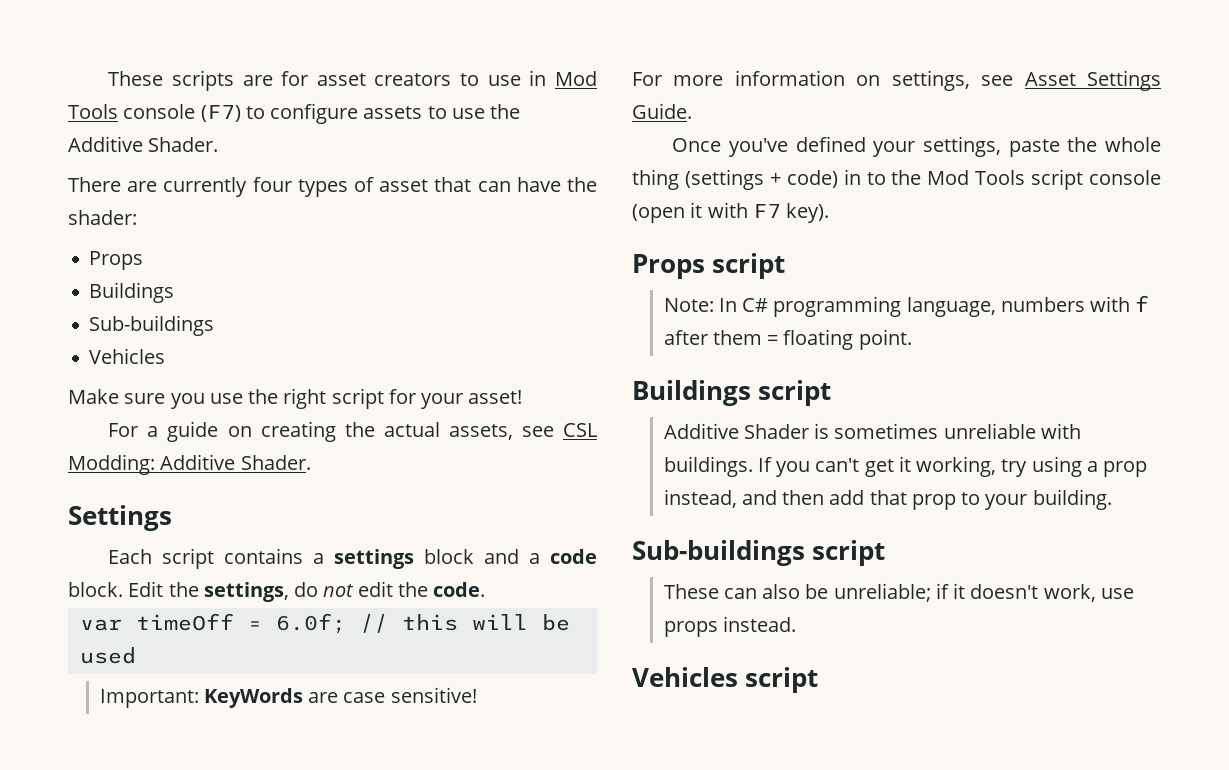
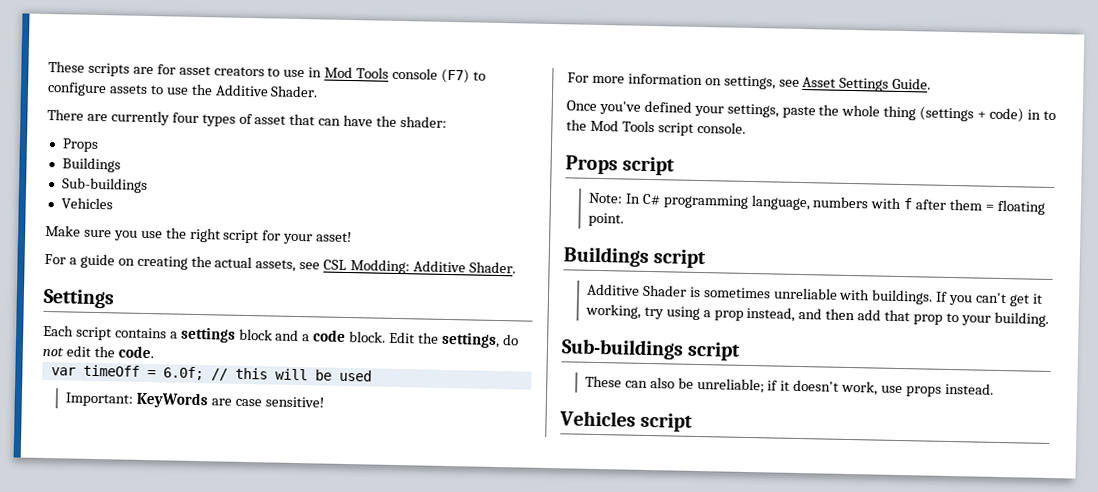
[1089,170,1161,185] [632,202,830,223] console (open it with F7 key). -> [696,121,746,134] console.

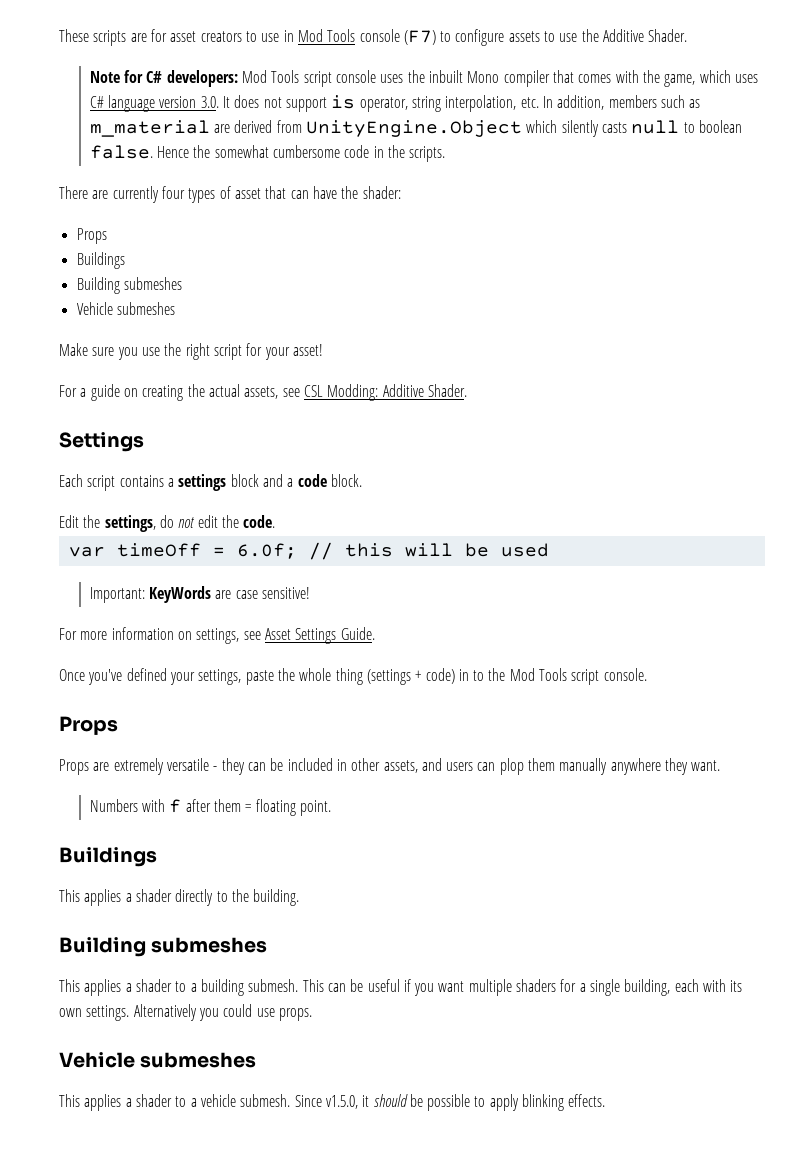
(319, 91) none -> [89,70,758,87] [89,95,701,112] [89,120,742,137] [89,145,446,162] // Note for C# developers: Mod Tools script console uses the inbuilt Mono compiler that comes with the game, which uses C# language version 3.0. It does not support is operator, string interpolation, etc. In addition, members such as m_material are derived from UnityEngine.Object which silently casts null to boolean false. Hence the somewhat cumbersome code in the scripts.
[60,177,148,193] [60,197,113,210] Sub-buildings // Vehicles -> [76,277,182,294] [76,302,175,315] Building submeshes // Vehicle submeshes
(387, 337) none -> (362, 480) //
[622,156,676,176] [587,192,870,211] script // Note: In C# programming language, numbers -> [59,758,721,775] [89,799,138,812] // Props are extremely versatile - they can be included in other assets, and users can plop them manually anywhere they want. // Numbers
[653,249,707,269] [586,283,1043,307] [584,303,1049,327] [561,338,742,361] [584,375,994,397] [559,410,694,432] script // Additive Shader is sometimes unreliable with buildings. If you can't get it working, try using a prop instead, and then add that prop to your building. // Sub-buildings script // These can also be unreliable; if it doesn't work, use props instead. // Vehicles script -> [59,889,300,906] [59,937,268,957] [59,979,743,996] [59,1004,312,1021] [59,1052,257,1068] [59,1094,606,1111] // This applies a shader directly to the building. // Building submeshes // This applies a shader to a building submesh. This can be useful if you want multiple shaders for a single building, each with its own settings. Alternatively you could use props. // Vehicle submeshes // This applies a shader to a vehicle submesh. Since v1.5.0, it should be possible to apply blinking effects.

